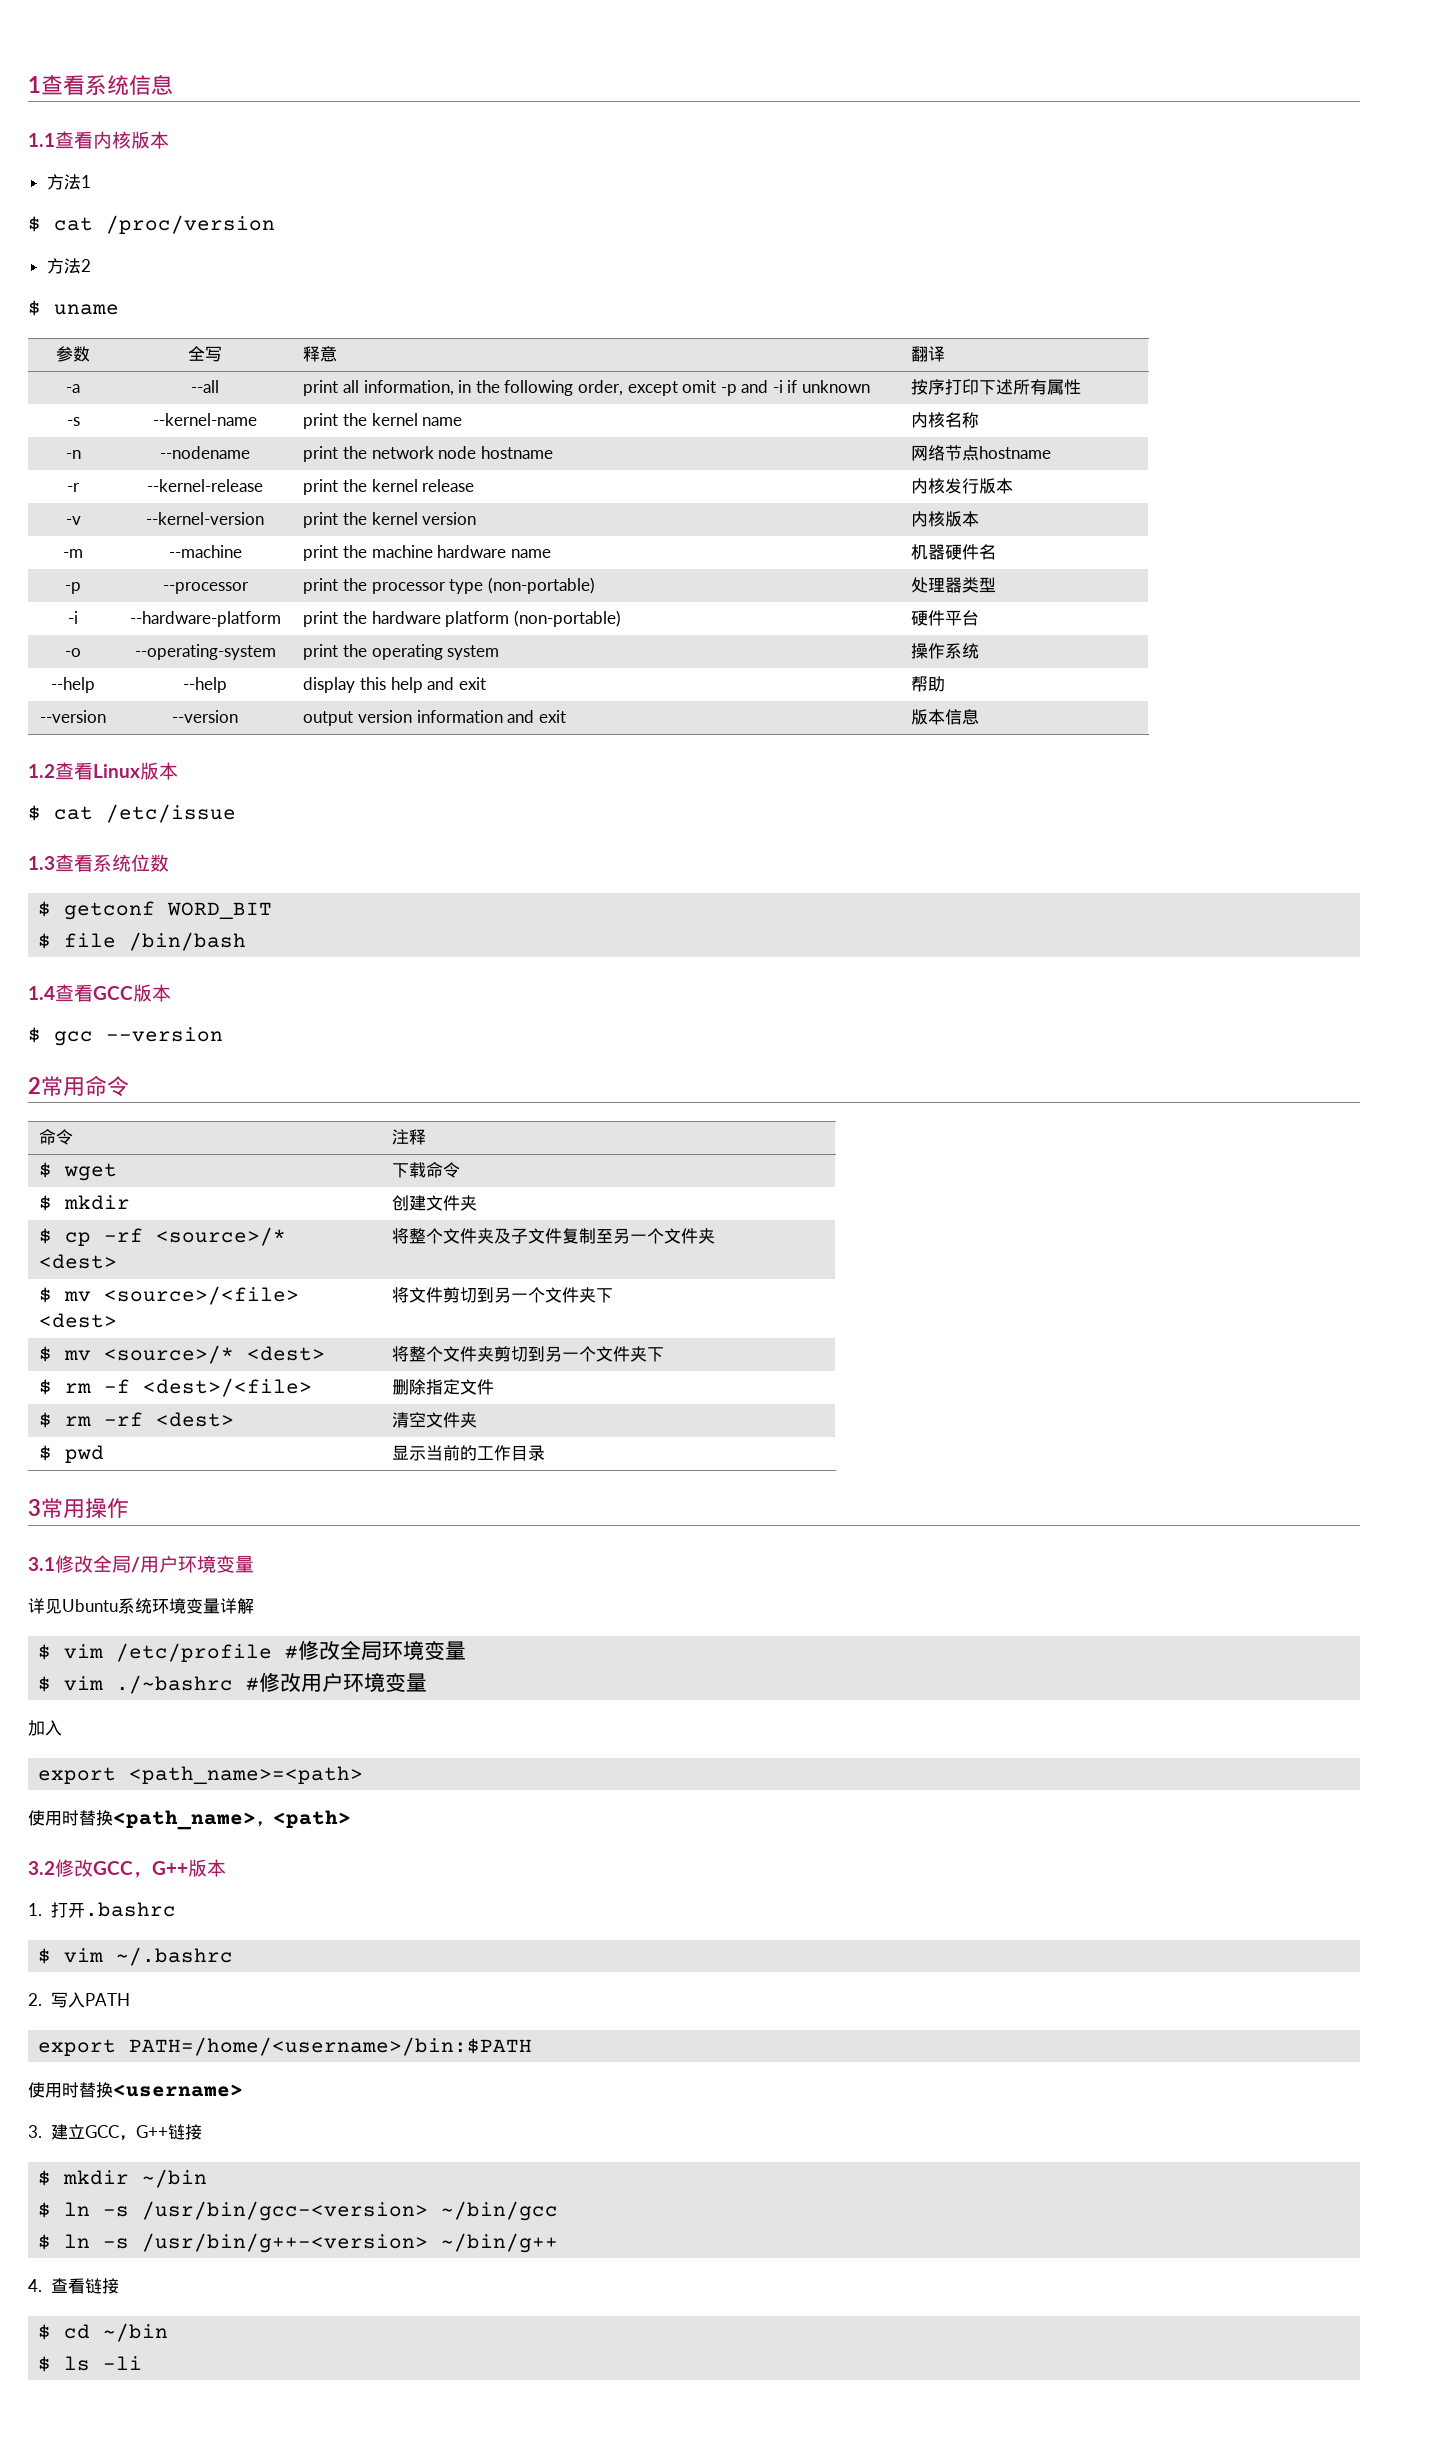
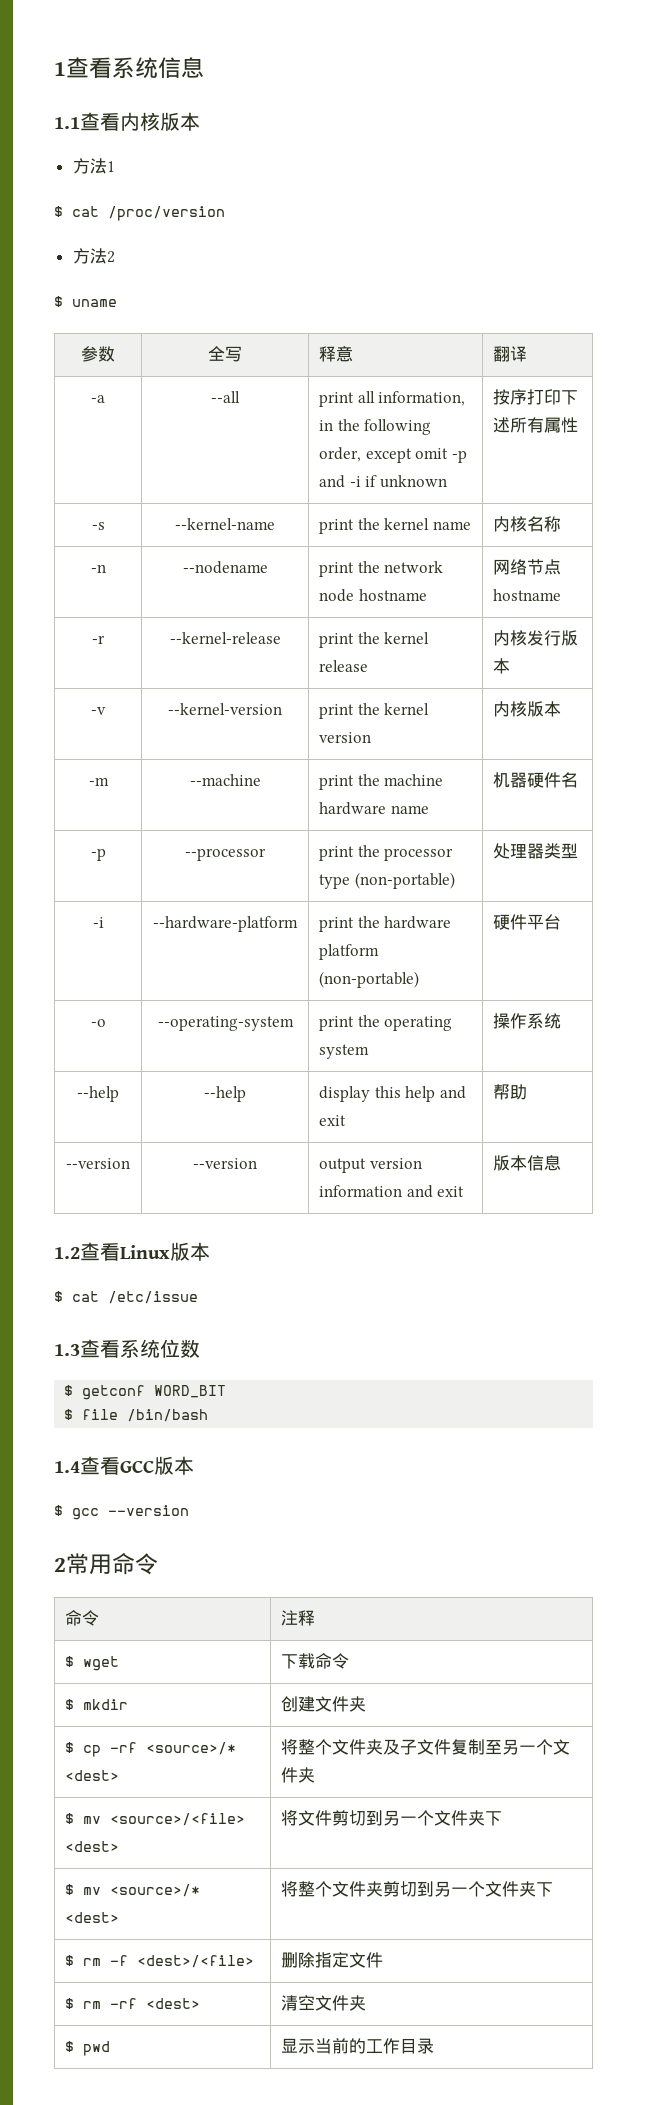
[28,1498,129,1519] [28,1555,254,1573] [28,1598,254,1614] [38,1640,467,1662] [38,1672,428,1694] [28,1720,62,1736] [38,1766,364,1784] [28,1810,351,1830] [28,1859,226,1878] [28,1902,176,1918] [38,1947,234,1966] [28,1992,130,2008] [38,2037,533,2056] [28,2082,243,2098] [28,2124,202,2141] [38,2169,208,2188] [38,2201,559,2221] [38,2233,559,2253] [28,2278,119,2294] [38,2323,169,2342] [38,2356,143,2372] // 3常用操作 // 3.1修改全局/用户环境变量 // 详见Ubuntu系统环境变量详解 // $ vim /etc/profile #修改全局环境变量 // $ vim ./~bashrc #修改用户环境变量 // 加入 // export <path_name>=<path> // 使用时替换<path_name>，<path> // 3.2修改GCC，G++版本 // 1.打开.bashrc // $ vim ~/.bashrc // 2.写入PATH // export PATH=/home/<username>/bin:$PATH // 使用时替换<username> // 3.建立GCC，G++链接 // $ mkdir ~/bin // $ ln -s /usr/bin/gcc-<version> ~/bin/gcc // $ ln -s /usr/bin/g++-<version> ~/bin/g++ // 4.查看链接 // $ cd ~/bin // $ ls -li -> (435, 2046) none

